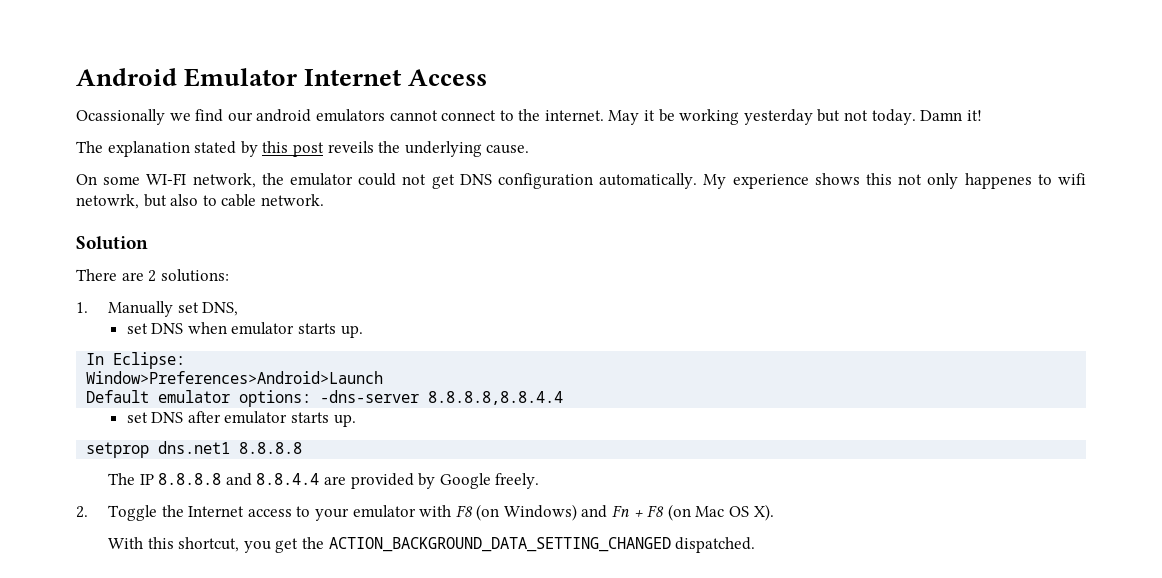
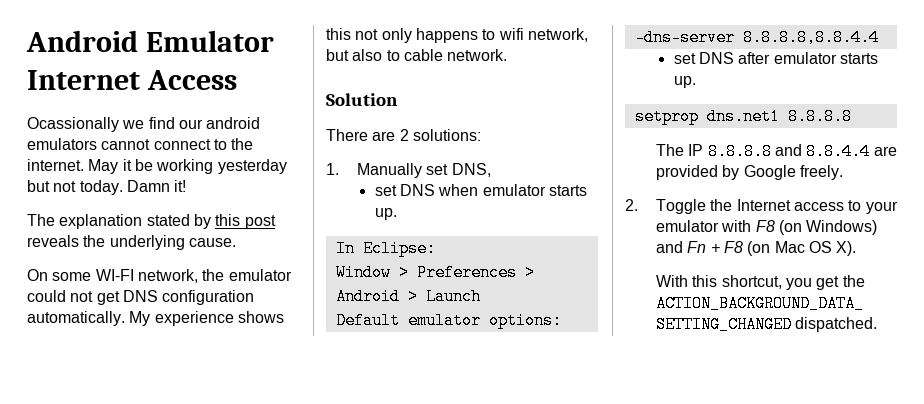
[327,141,374,153] reveils -> [27,235,79,247] reveals
[964,173,1032,189] happenes -> [415,28,478,43] happens
[76,194,139,209] netowrk, -> [527,28,588,42] network,
[86,371,384,384] Window>Preferences>Android>Launch -> [335,264,535,281] [335,288,481,305] Window > Preferences > Android > Launch

